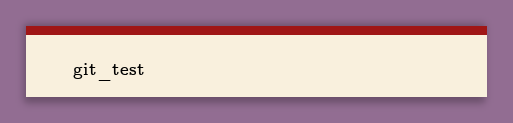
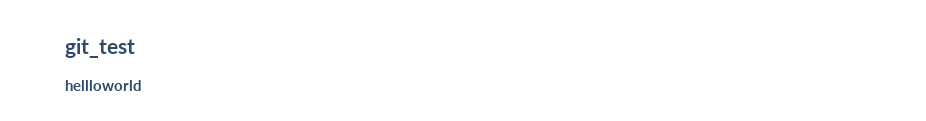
(145, 72) none -> [65,80,142,91] // hellloworld

